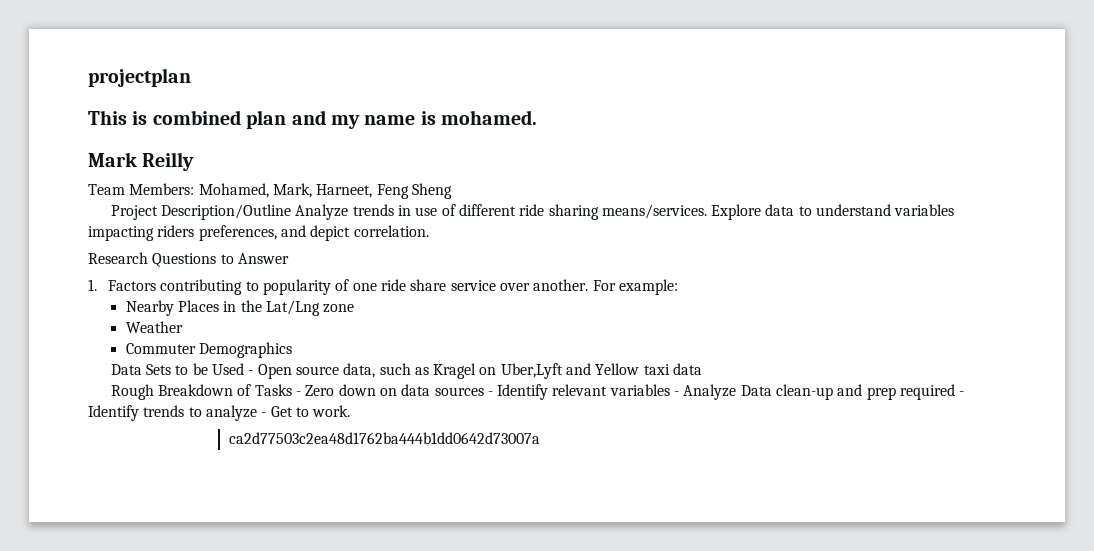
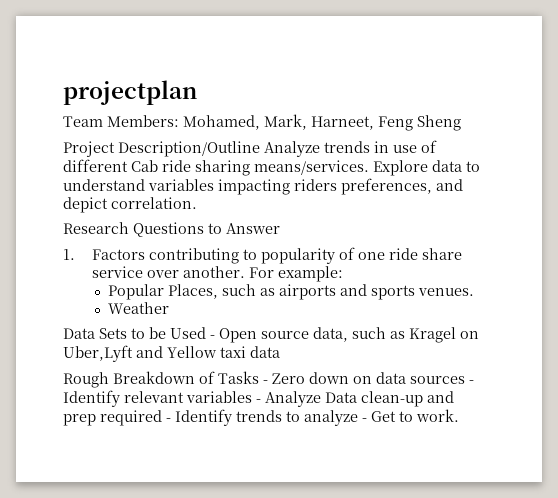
[88,110,538,129] [88,152,195,171] // This is combined plan and my name is mohamed. // Mark Reilly -> (197, 92) none
(516, 210) none -> [131,160,158,172] Cab
[125,300,355,316] Nearby Places in the Lat/Lng zone -> [107,284,474,300] Popular Places, such as airports and sports venues.
[125,342,293,358] // Commuter Demographics -> (169, 308) none
[229,432,541,444] // ca2d77503c2ea48d1762ba444b1dd0642d73007a -> (459, 415) none

